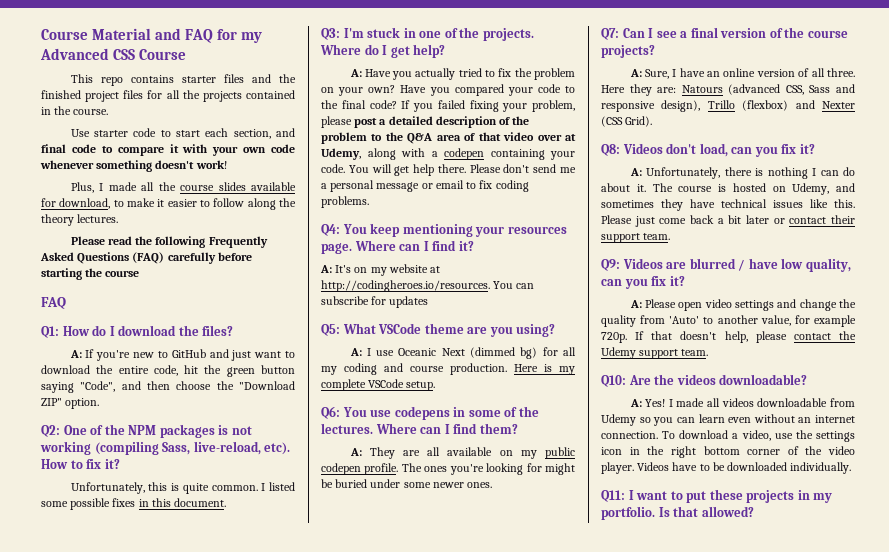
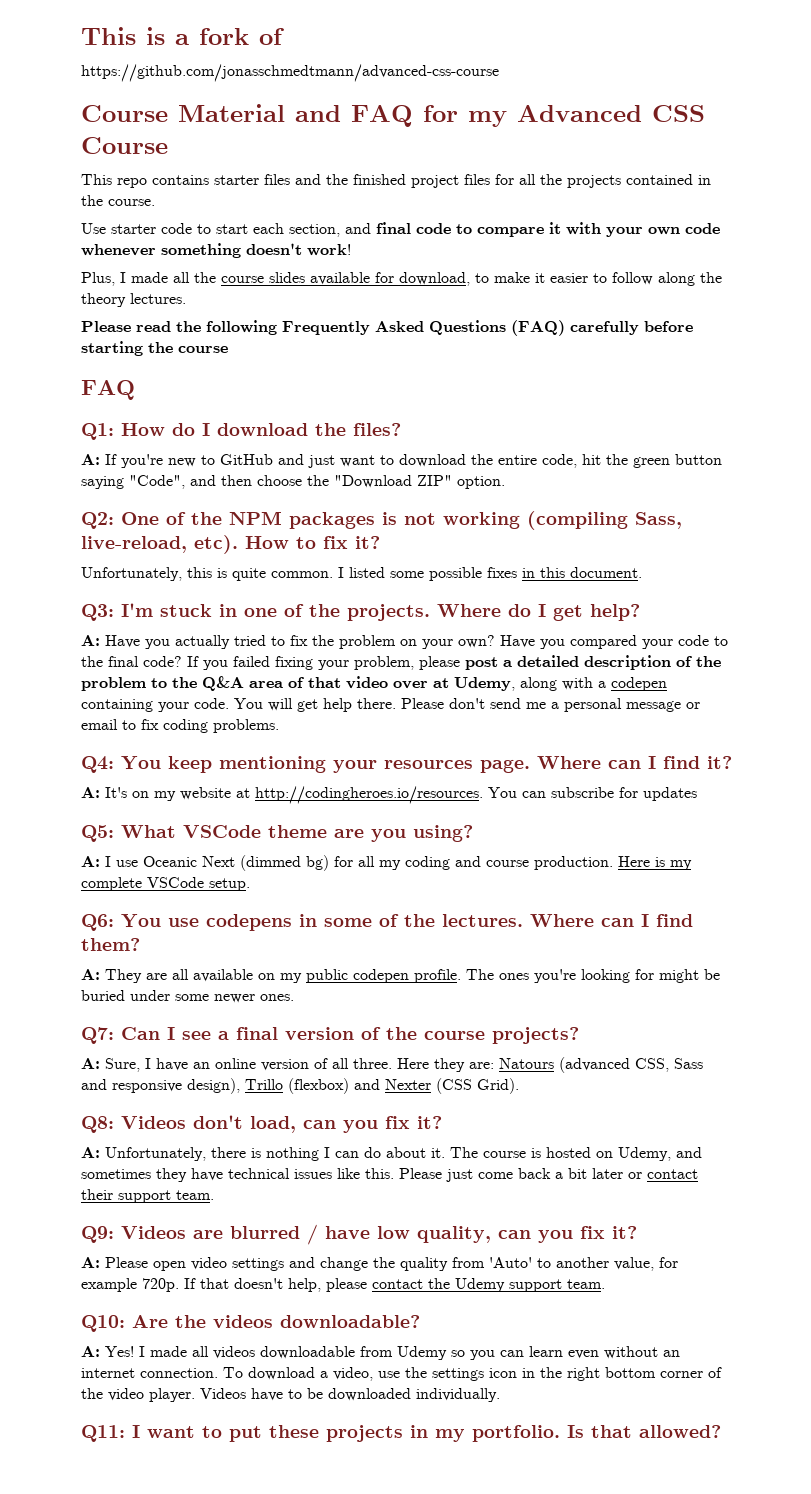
(41, 34) none -> [81,27,284,45] [81,64,499,82] This is a fork of // https://github.com/jonasschmedtmann/advanced-css-course //

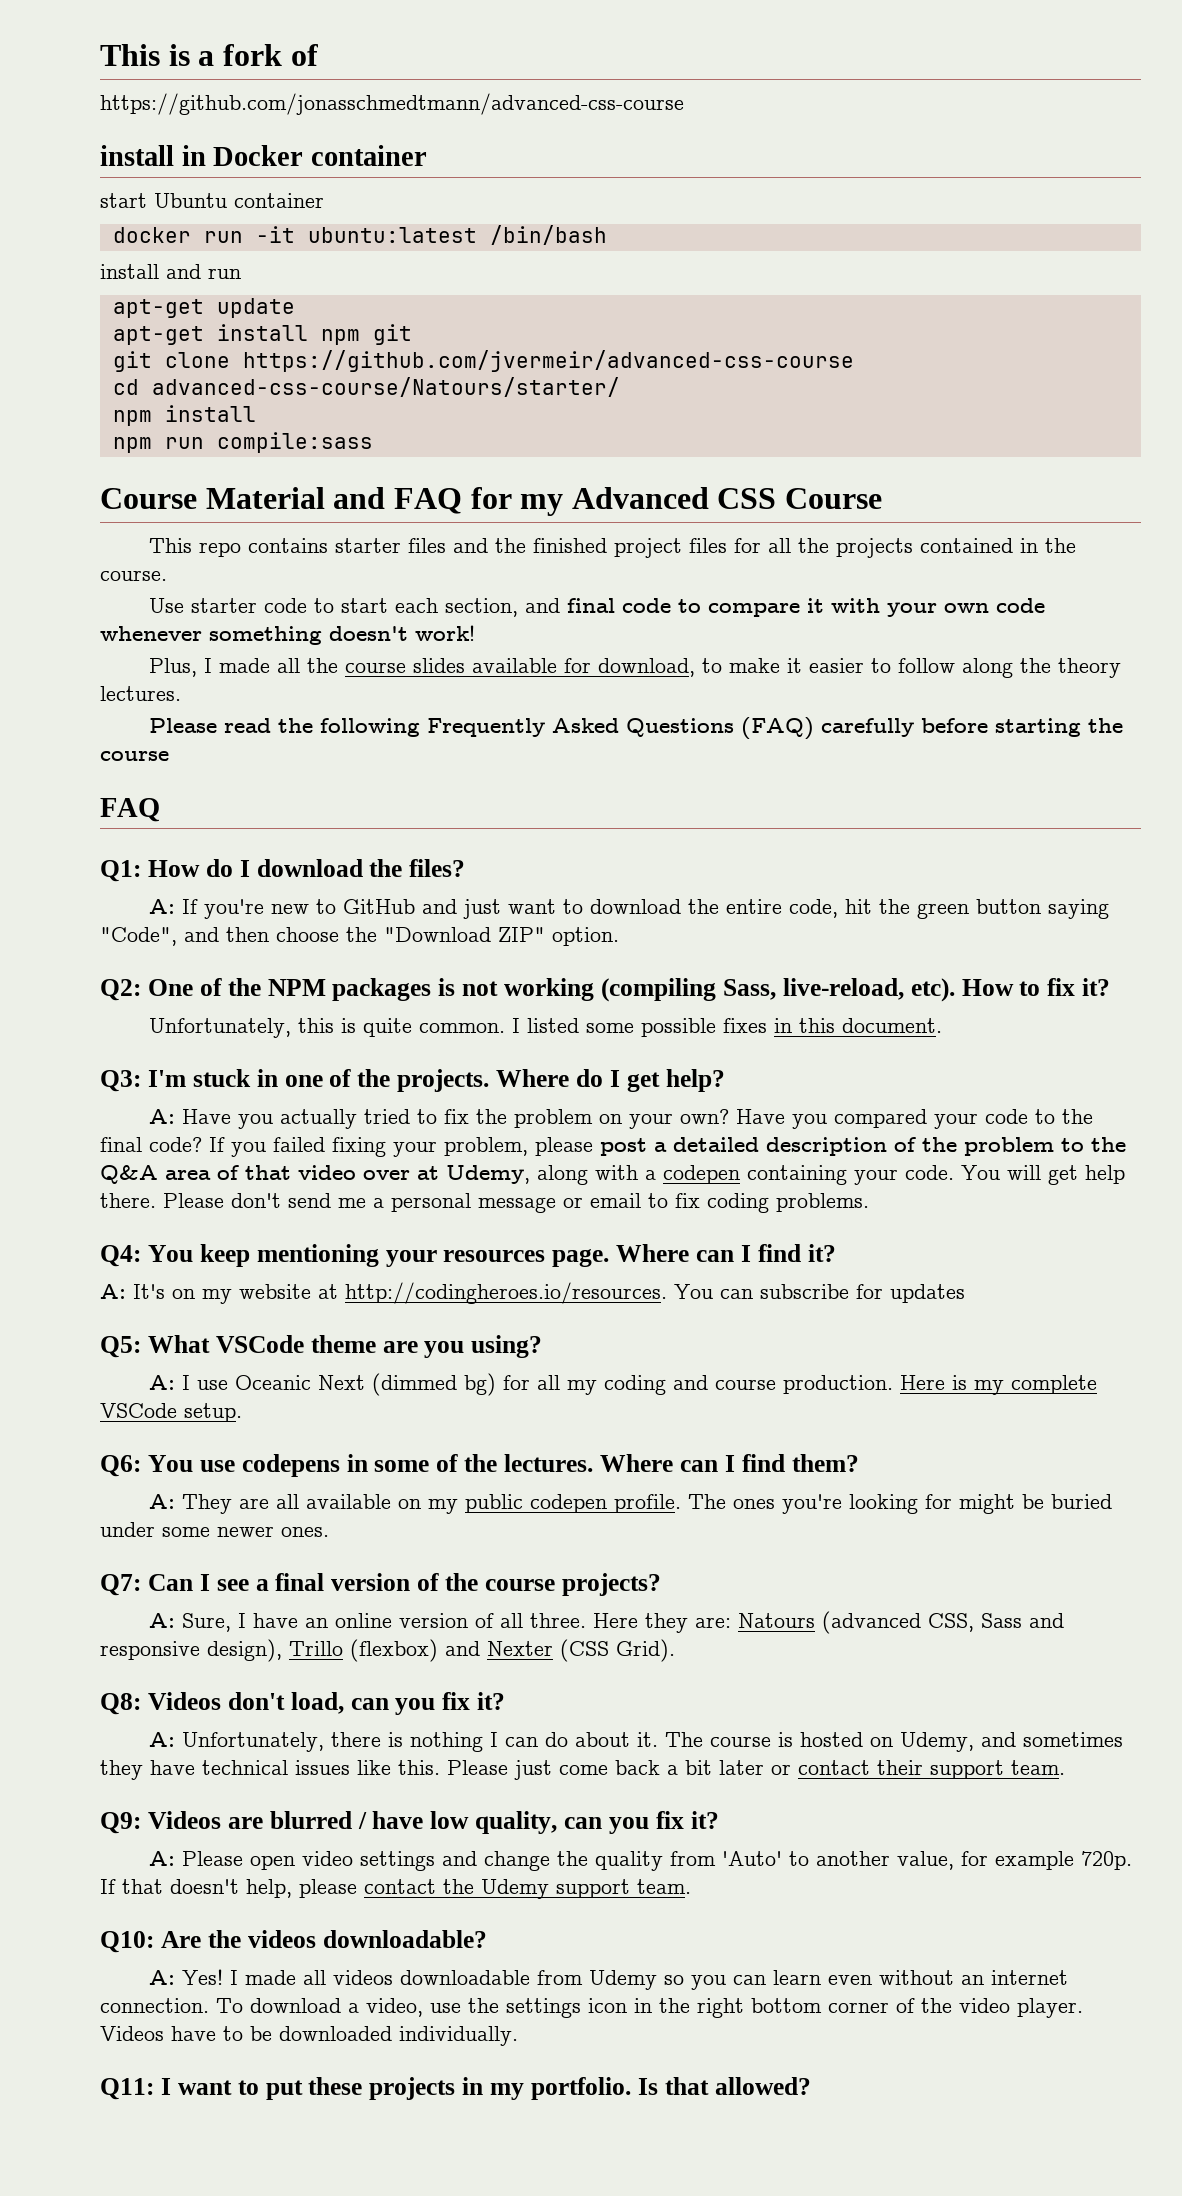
(499, 73) none -> [100,145,428,166] [100,193,324,208] [112,225,607,245] [100,264,241,279] [112,298,295,318] [112,324,412,345] [112,350,854,372] [112,377,620,397] [112,405,256,426] [112,432,373,453] // install in Docker container // start Ubuntu container // docker run -it ubuntu:latest /bin/bash // install and run // apt-get update // apt-get install npm git // git clone https://github.com/jvermeir/advanced-css-course // cd advanced-css-course/Natours/starter/ // npm install // npm run compile:sass

